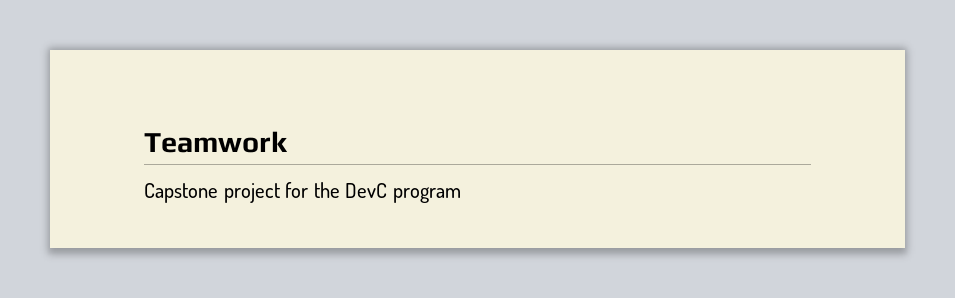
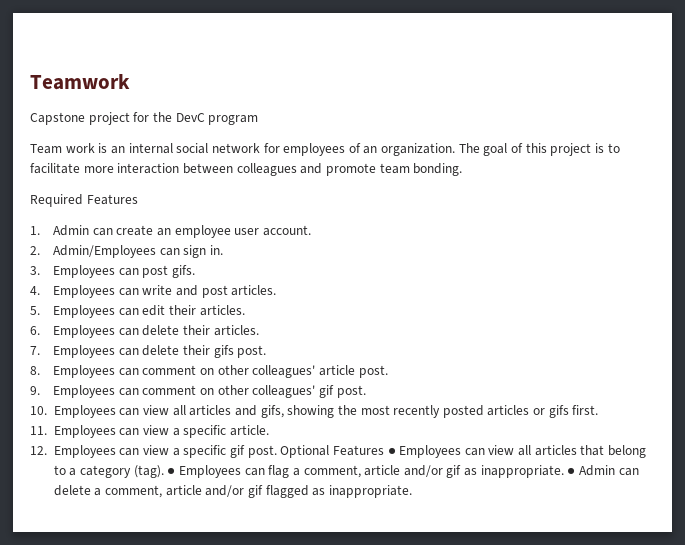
(461, 195) none -> [30,143,620,156] [30,163,463,176] [30,194,138,207] [30,225,312,238] [30,245,224,258] [30,265,196,278] [30,285,277,298] [30,305,245,318] [30,325,259,338] [30,345,267,358] [30,365,388,378] [30,385,366,398] [30,405,599,418] [30,425,269,438] [30,445,647,458] [53,465,639,478] [53,485,412,498] // Team work is an internal social network for employees of an organization. The goal of this project is to facilitate more interaction between colleagues and promote team bonding. // Required Features // 1. Admin can create an employee user account. // 2. Admin/Employees can sign in. // 3. Employees can post gifs. // 4. Employees can write and post articles. // 5. Employees can edit their articles. // 6. Employees can delete their articles. // 7. Employees can delete their gifs post. // 8. Employees can comment on other colleagues' article post. // 9. Employees can comment on other colleagues' gif post. // 10. Employees can view all articles and gifs, showing the most recently posted articles or gifs first. // 11. Employees can view a specific article. // 12. Employees can view a specific gif post. Optional Features ● Employees can view all articles that belong to a category (tag). ● Employees can flag a comment, article and/or gif as inappropriate. ● Admin can delete a comment, article and/or gif flagged as inappropriate.

